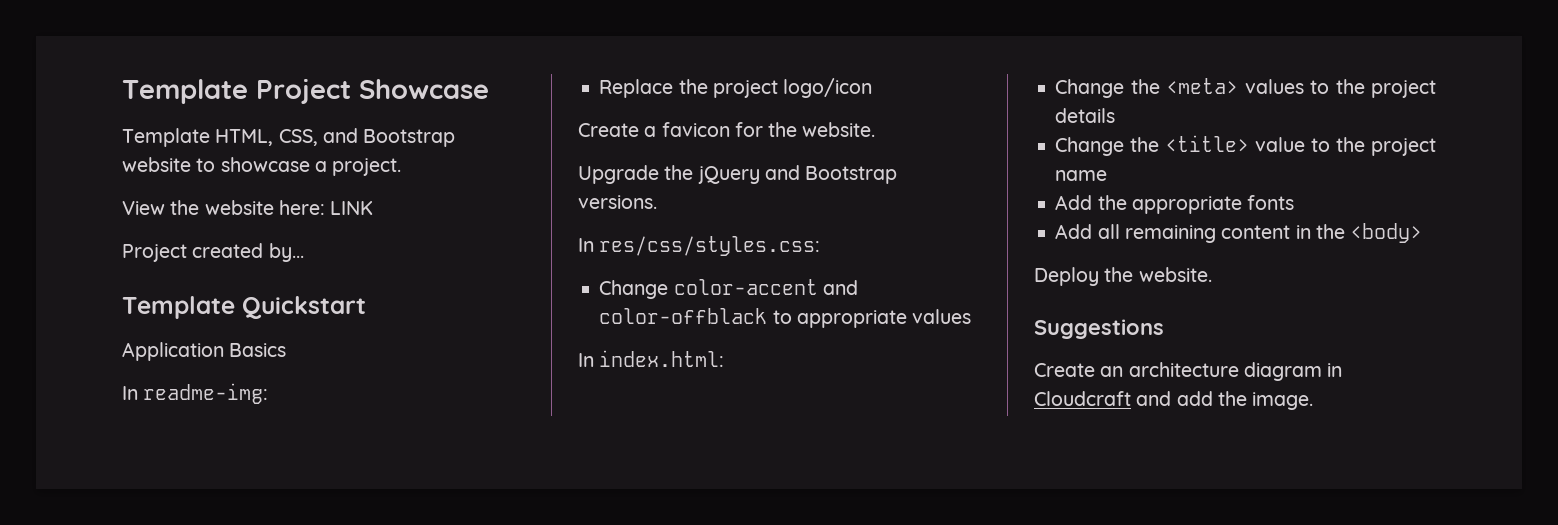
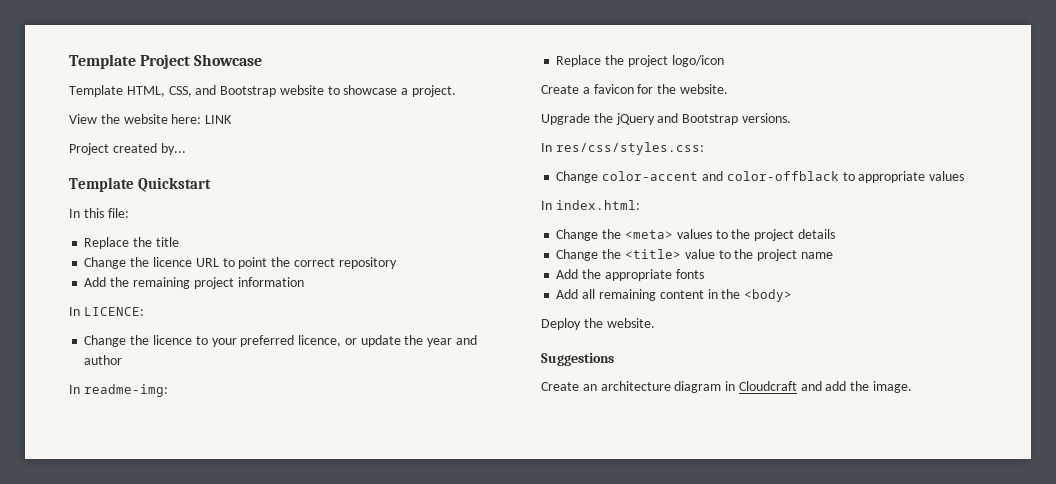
[122,342,287,361] Application Basics -> [69,208,129,218] [84,237,179,249] [84,257,397,269] [84,277,304,289] [69,307,144,316] [84,335,477,347] [84,355,123,365] In this file: // Replace the title // Change the licence URL to point the correct repository // Add the remaining project information // In LICENCE: // Change the licence to your preferred licence, or update the year and author

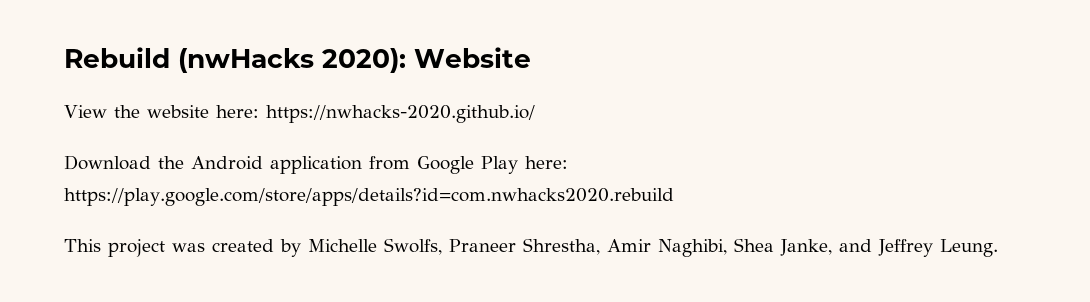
[69,54,263,69] [69,85,457,97] [69,114,233,124] [69,143,186,155] [69,177,212,192] [69,208,129,218] [84,237,179,249] [84,257,397,269] [84,277,304,289] [69,307,144,316] [84,335,477,347] [84,355,123,365] [69,384,168,397] [556,55,724,67] [541,84,728,94] [541,113,791,125] [541,142,704,155] [556,171,965,183] [541,200,640,210] [556,229,835,241] [556,249,833,261] [556,269,704,281] [556,289,793,302] [541,318,655,330] [541,353,614,366] [541,381,913,393] Template Project Showcase // Template HTML, CSS, and Bootstrap website to showcase a project. // View the website here: LINK // Project created by... // Template Quickstart // In this file: // Replace the title // Change the licence URL to point the correct repository // Add the remaining project information // In LICENCE: // Change the licence to your preferred licence, or update the year and author // In readme-img: // Replace the project logo/icon // Create a favicon for the website. // Upgrade the jQuery and Bootstrap versions. // In res/css/styles.css: // Change color-accent and color-offblack to appropriate values // In index.html: // Change the <meta> values to the project details // Change the <title> value to the project name // Add the appropriate fonts // Add all remaining content in the <body> // Deploy the website. // Suggestions // Create an architecture diagram in Cloudcraft and add the image. -> [64,47,531,73] [64,105,535,123] [64,155,568,174] [64,188,674,206] [64,238,998,257] Rebuild (nwHacks 2020): Website // View the website here: https://nwhacks-2020.github.io/ // Download the Android application from Google Play here: https://play.google.com/store/apps/details?id=com.nwhacks2020.rebuild // This project was created by Michelle Swolfs, Praneer Shrestha, Amir Naghibi, Shea Janke, and Jeffrey Leung.

